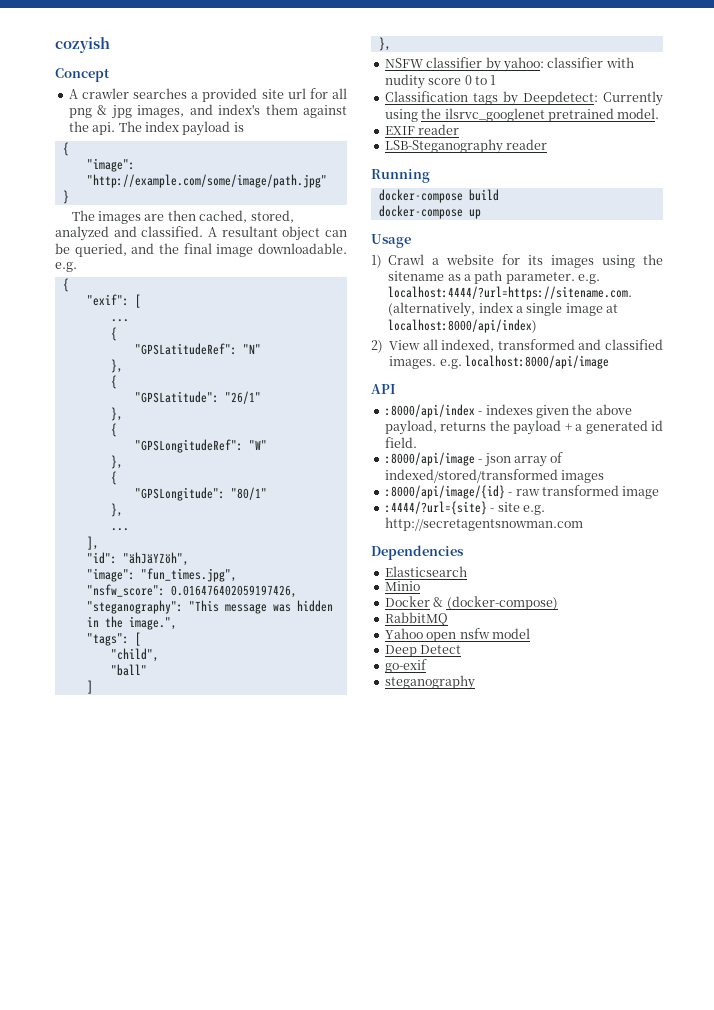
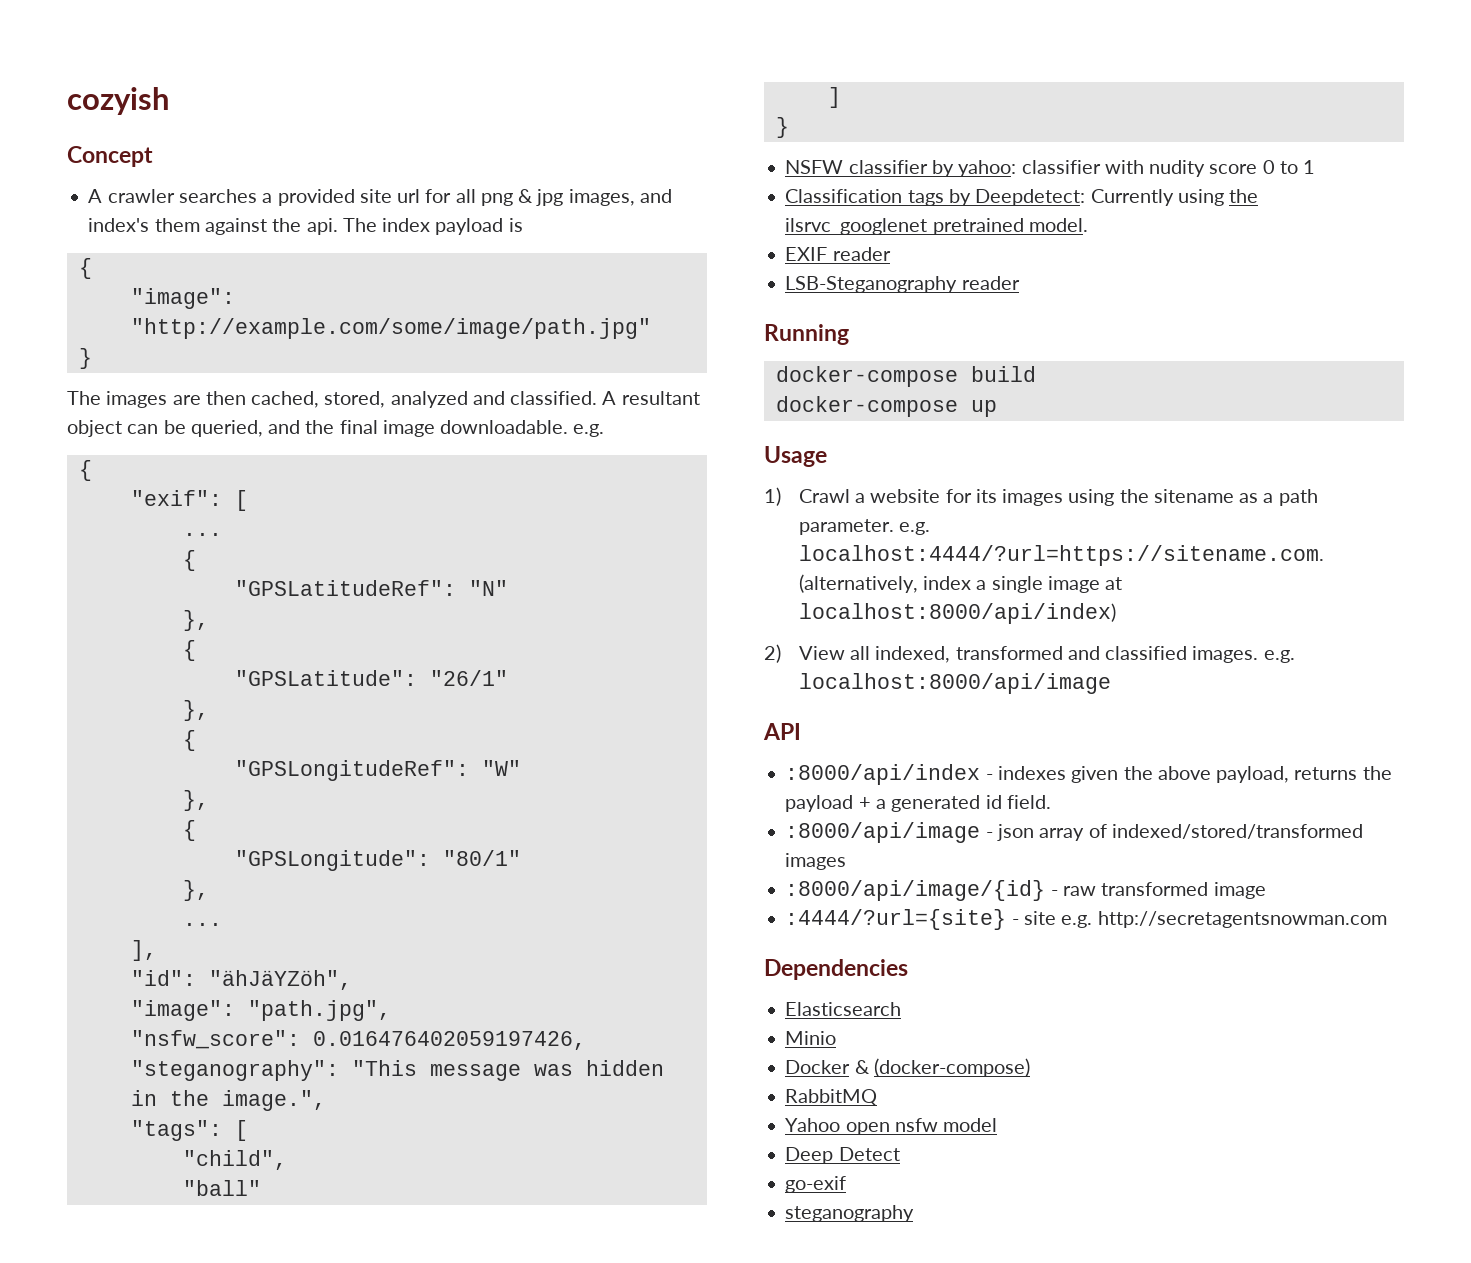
[140,568,237,582] "fun_times.jpg", -> [247,1000,391,1021] "path.jpg",
[378,37,391,51] }, -> [775,117,789,138] }

